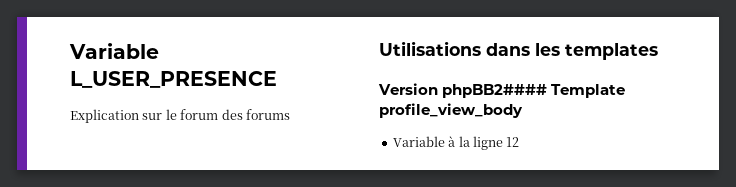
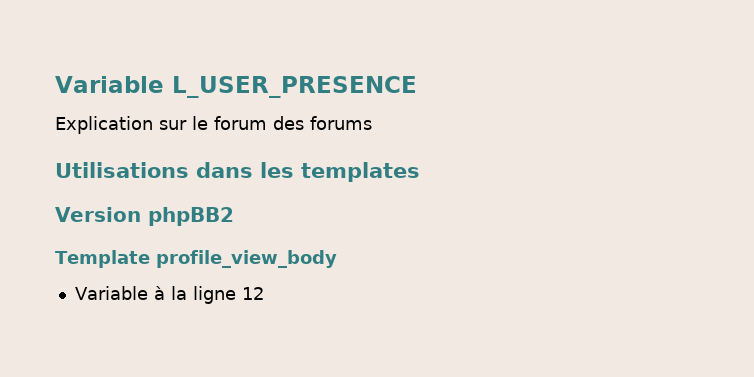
[442,84,548,98] phpBB2#### -> [147,207,234,226] phpBB2 //

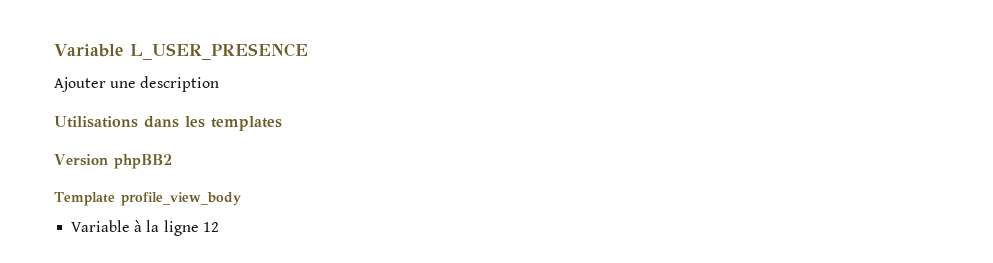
[55,116,372,134] Explication sur le forum des forums -> [54,76,220,92] Ajouter une description

